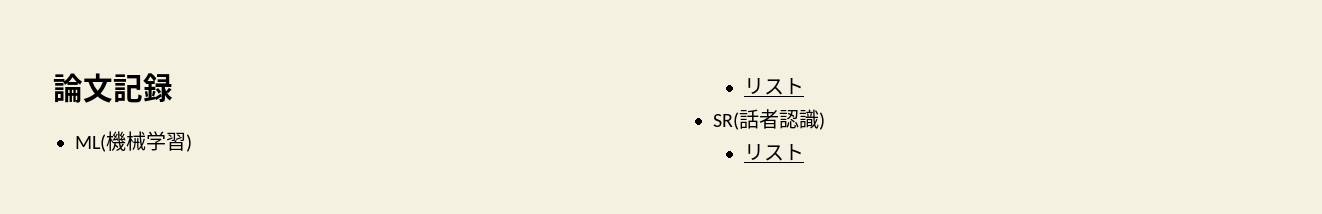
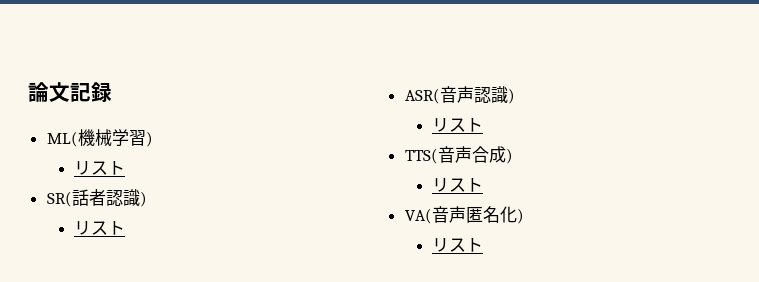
(804, 152) none -> [404,86,515,104] [431,118,483,132] [404,146,513,164] [431,178,483,192] [404,206,524,224] [431,238,483,252] // ASR(音声認識) // リスト // TTS(音声合成) // リスト // VA(音声匿名化) // リスト

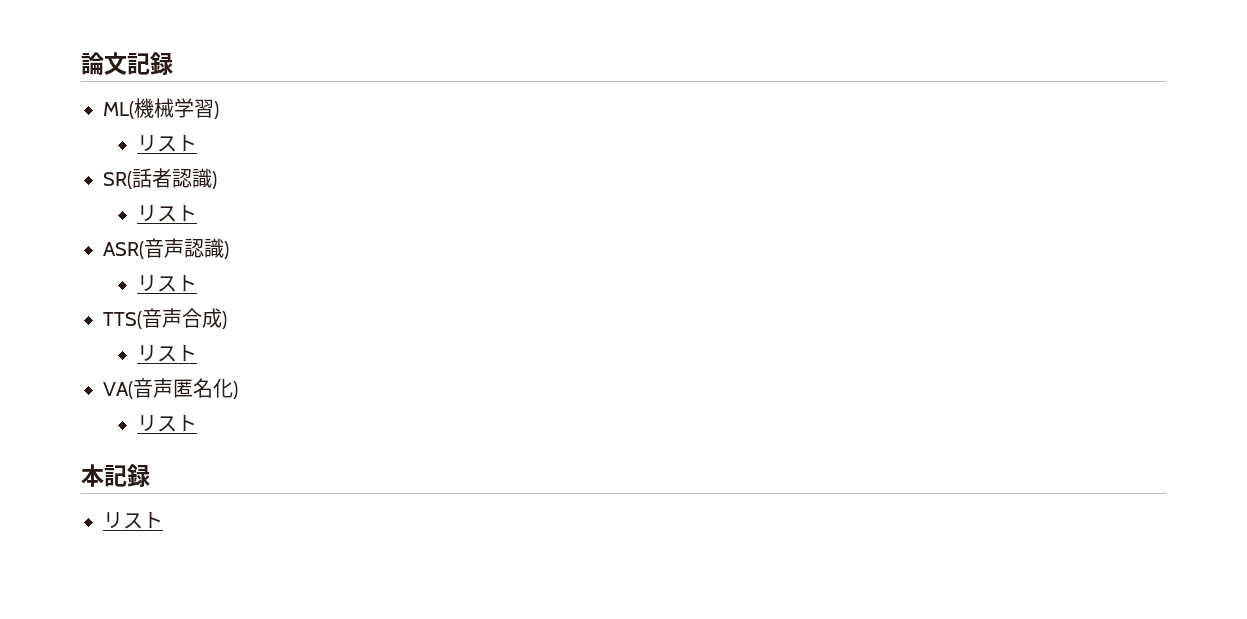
(483, 245) none -> [81,464,150,487] [103,512,163,529] // 本記録 // リスト

